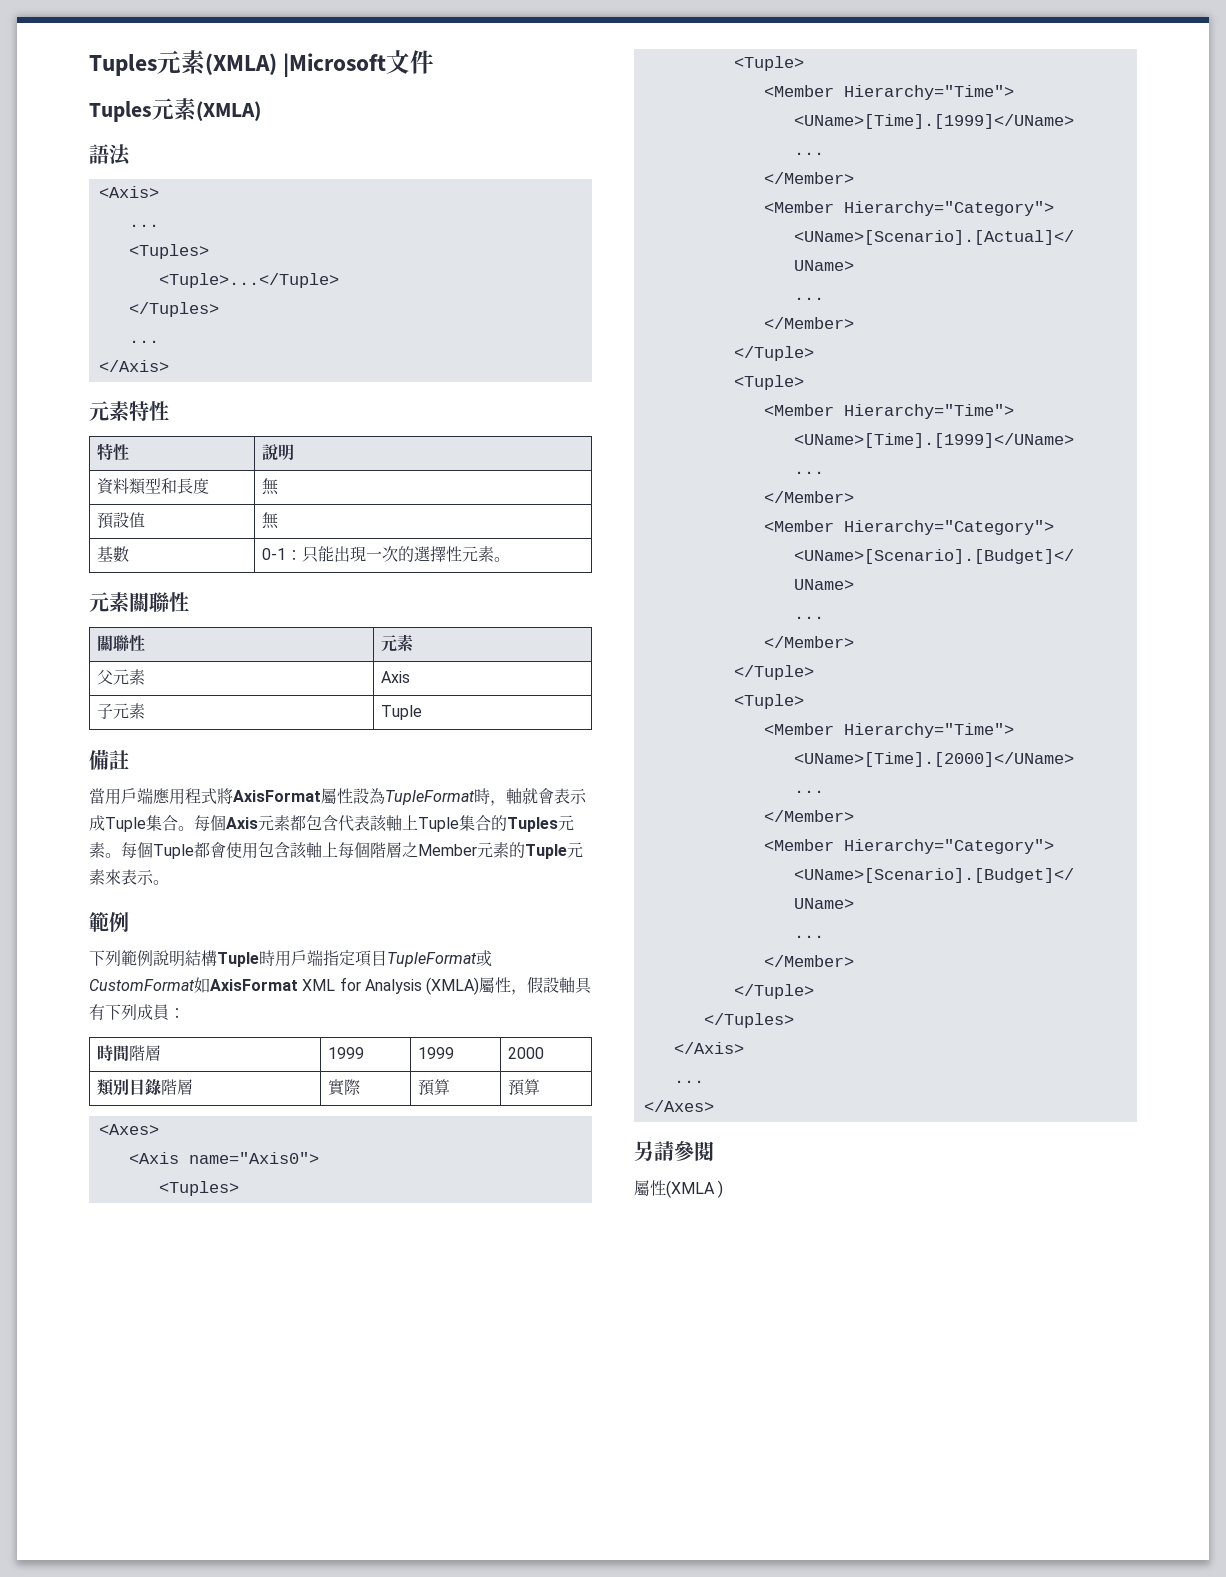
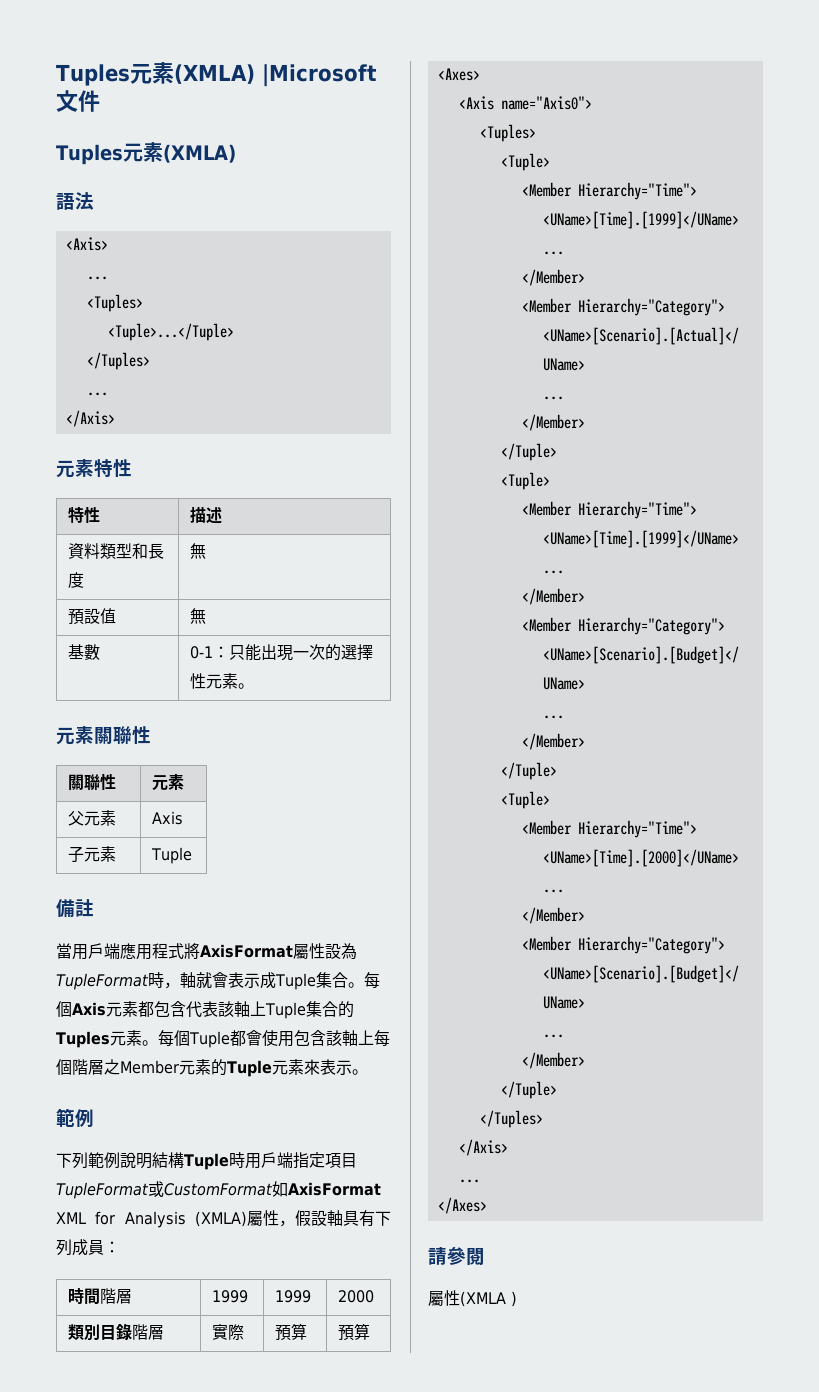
[262,443,295,460] 說明 -> [190,507,223,524] 描述
[634,1141,654,1161] 另 -> (487, 1205) none

